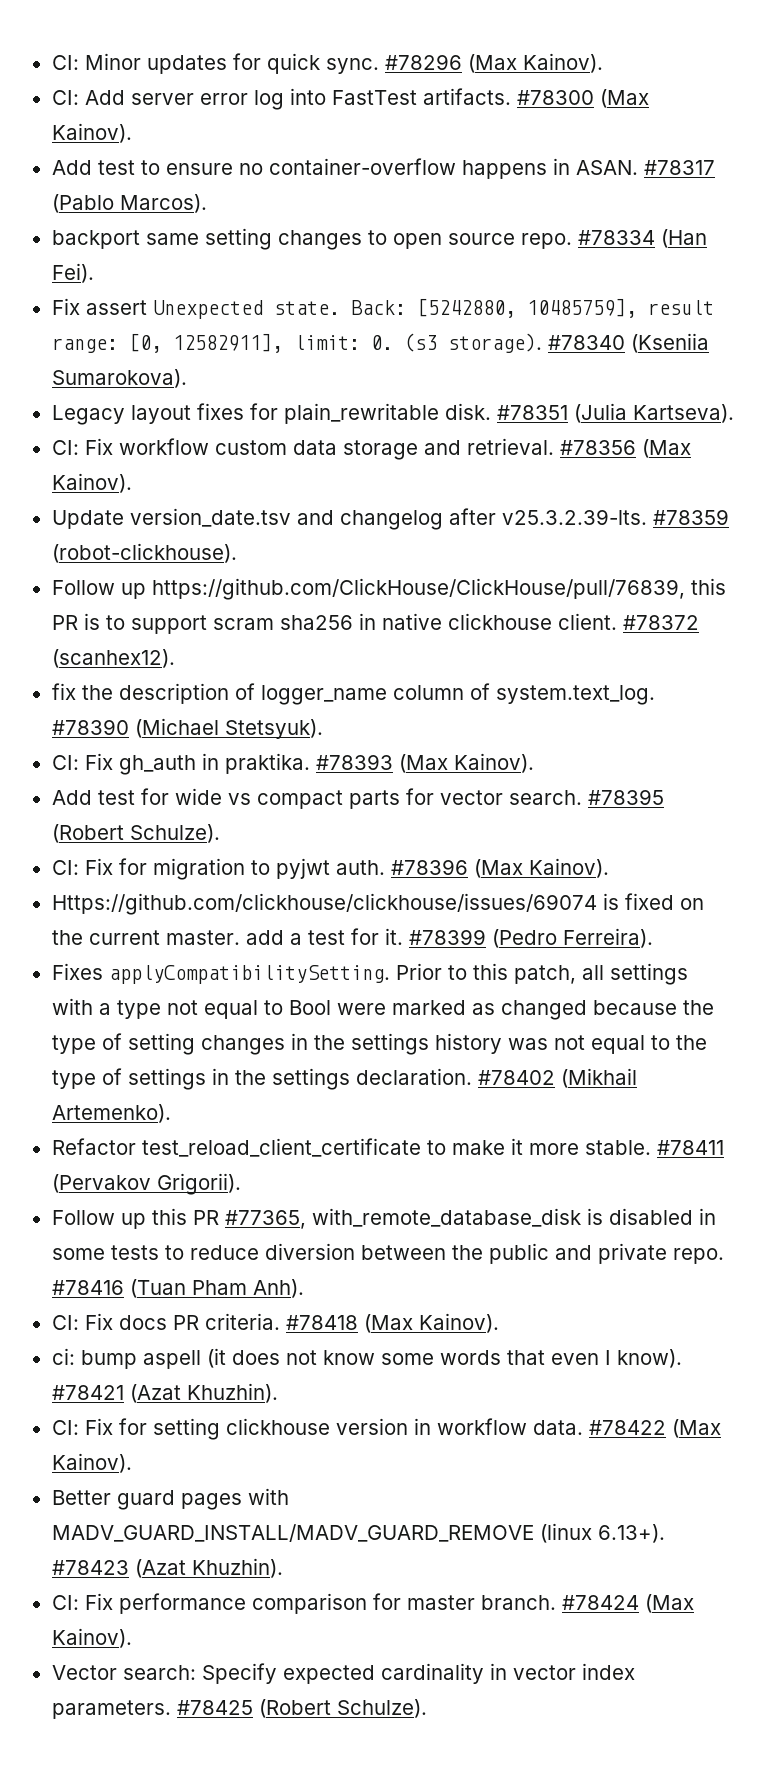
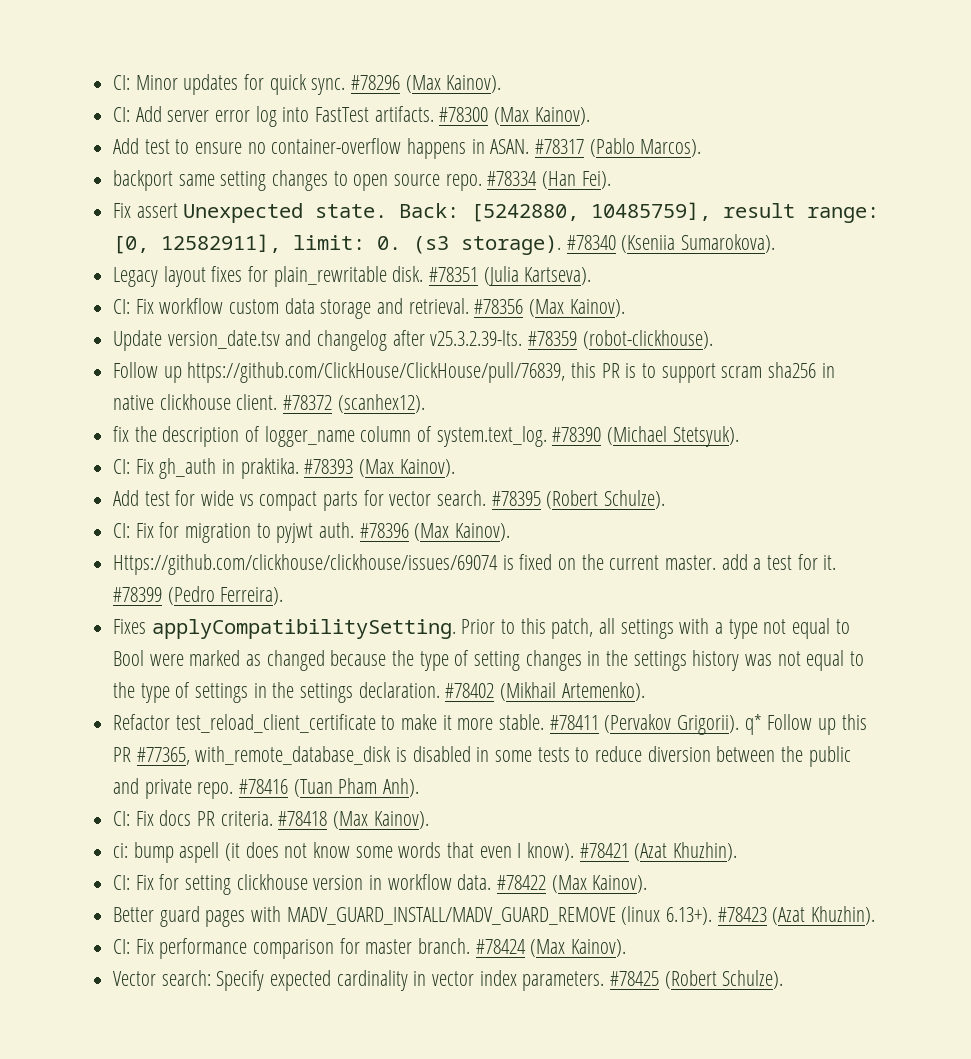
(241, 1184) // -> [744,714,762,735] q*

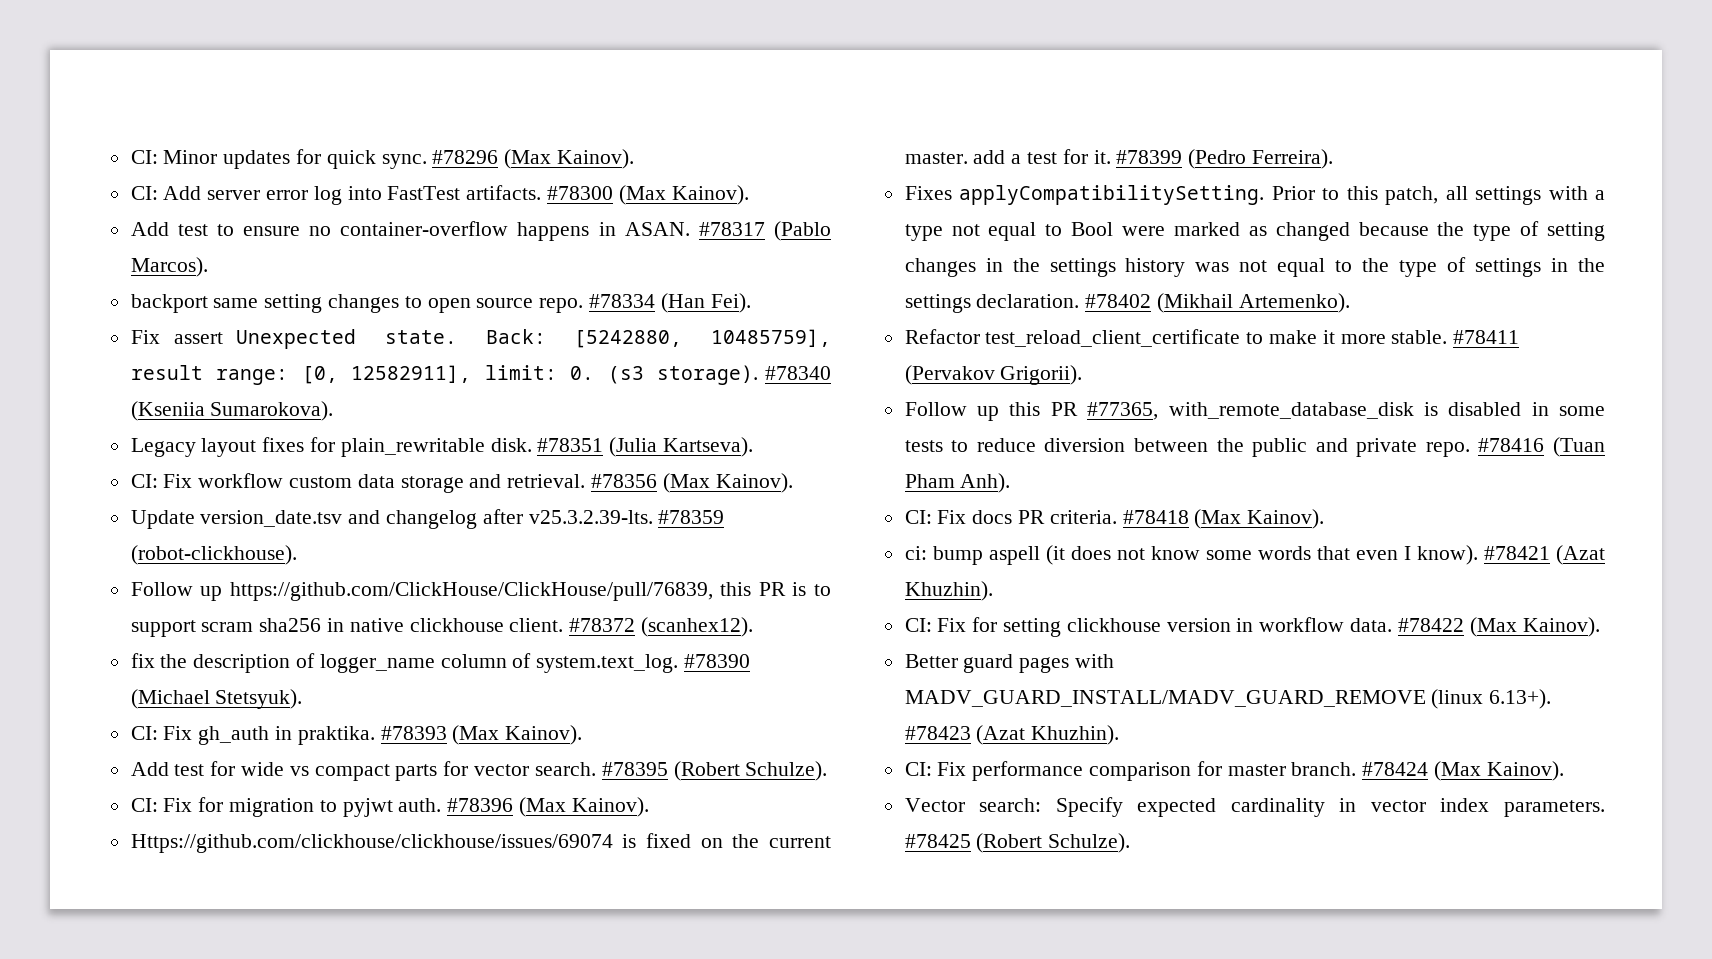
[744,714,762,735] q* -> (1083, 375) //

